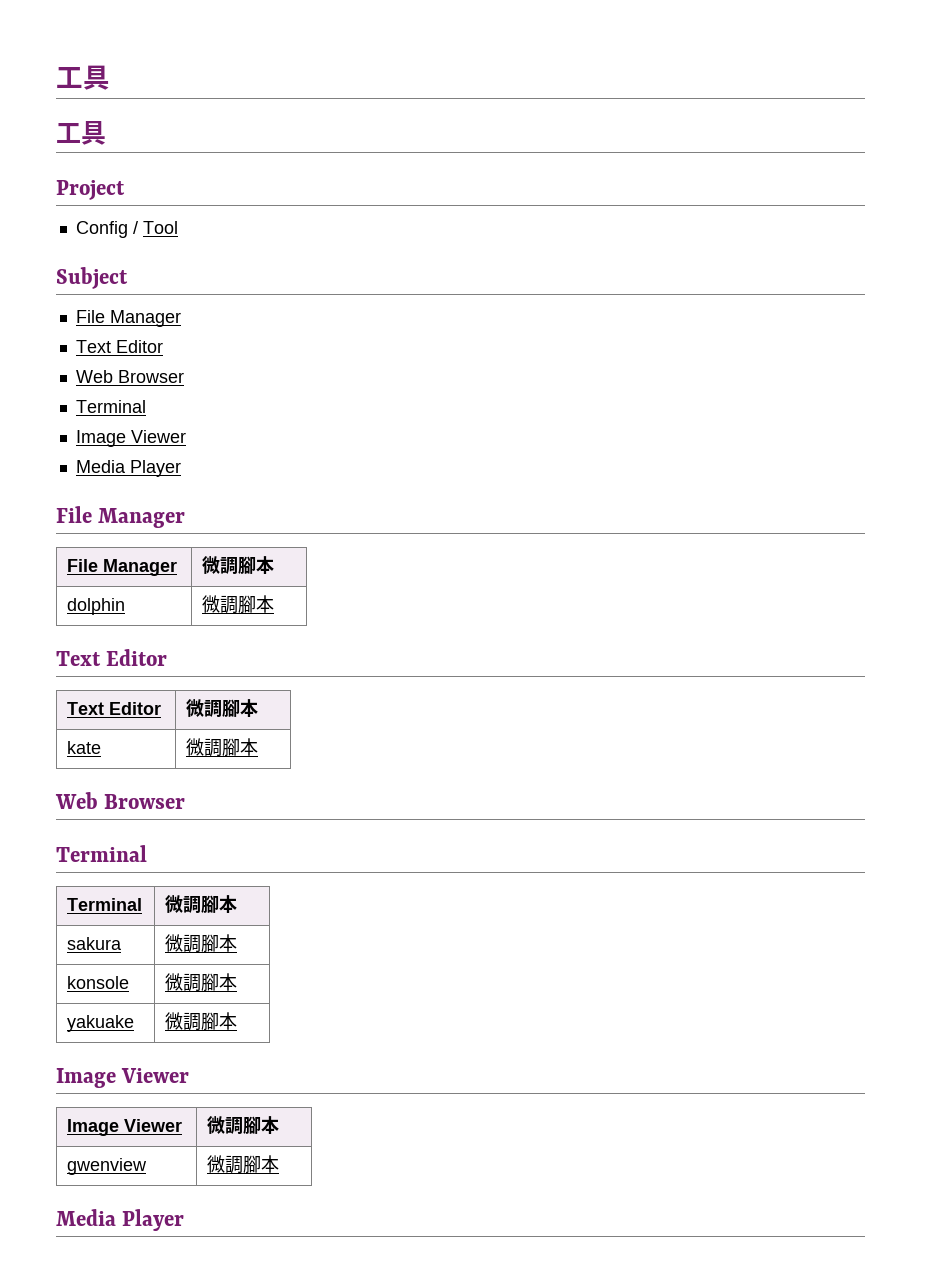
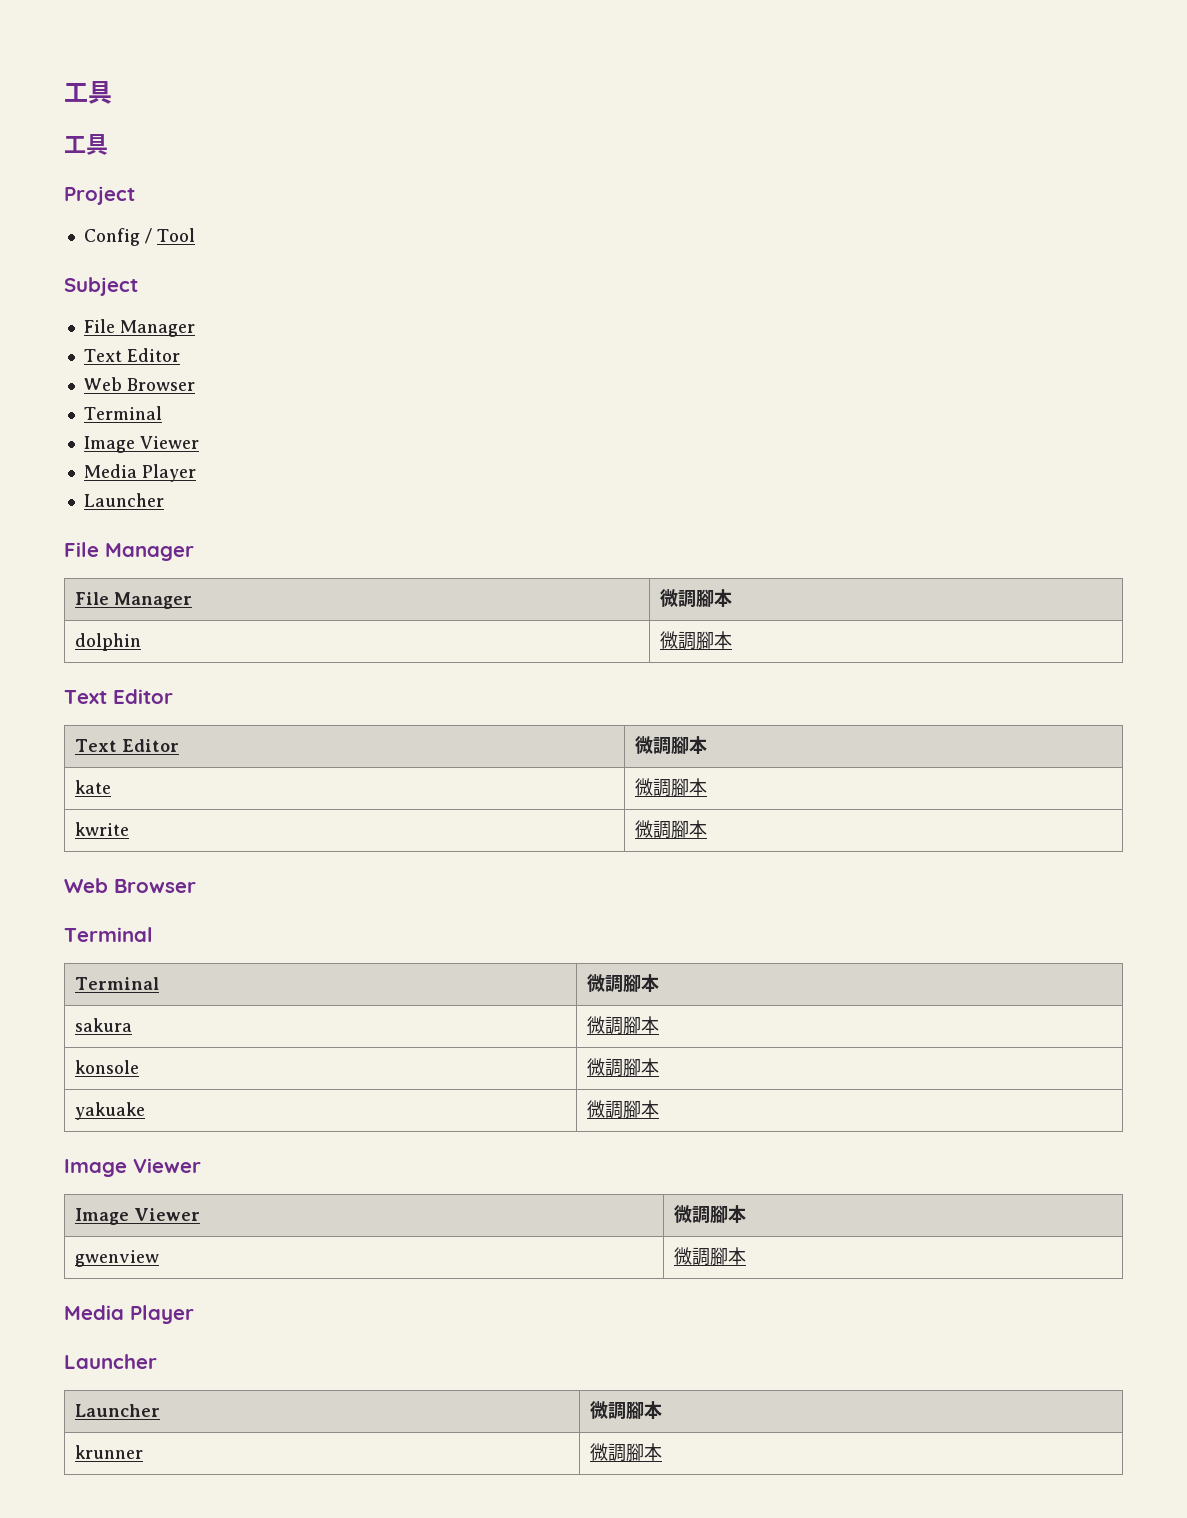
(181, 468) none -> [83,493,164,507] // Launcher
(259, 747) none -> [75,822,130,836] [635,820,708,839] // kwrite | 微調腳本
(185, 1220) none -> [64,1354,157,1369] [75,1404,161,1417] [590,1401,663,1419] [75,1445,144,1459] [590,1443,663,1462] // Launcher // Launcher | 微調腳本 // krunner | 微調腳本

